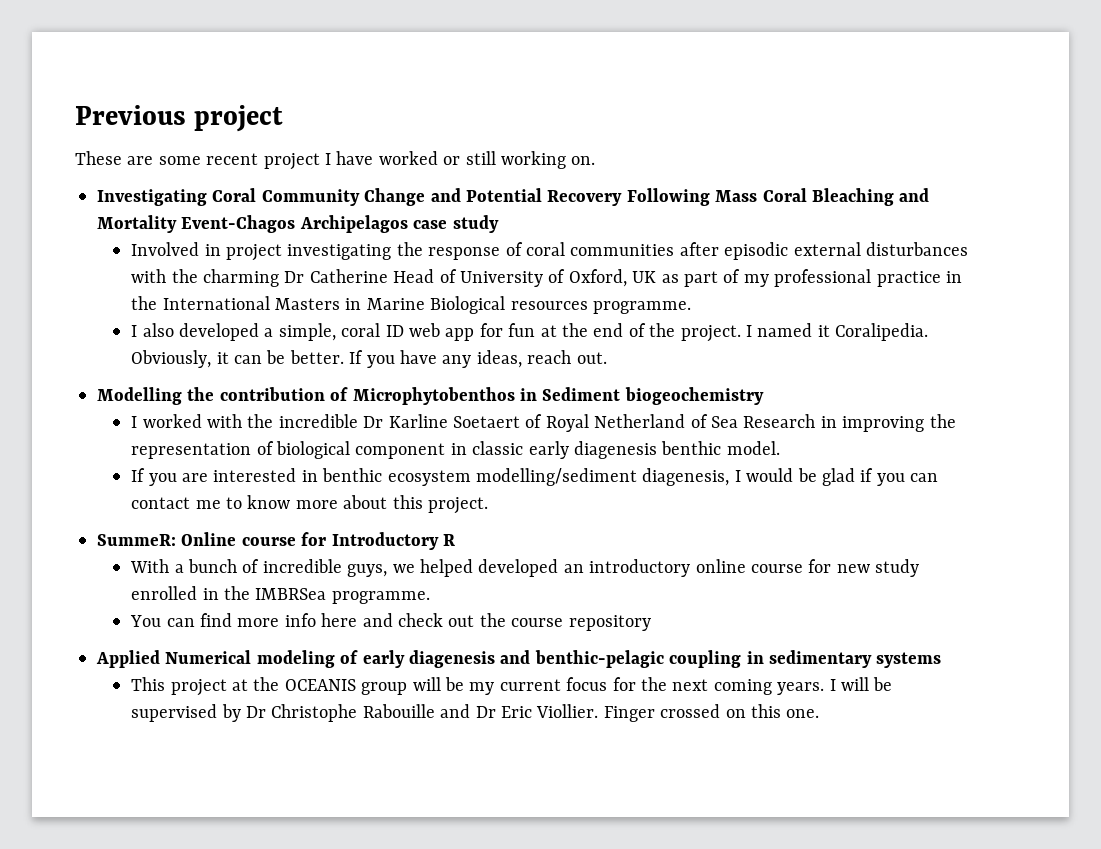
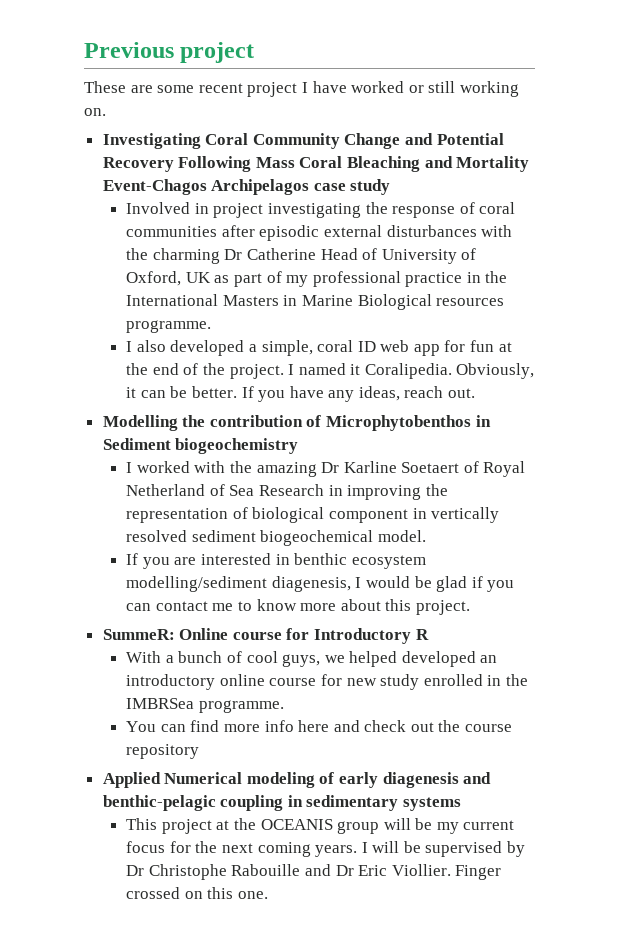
[278,414,358,428] incredible -> [256,462,317,477] amazing
[472,441,722,459] classic early diagenesis benthic -> [431,507,500,523] [126,530,374,546] vertically resolved sediment biogeochemical
[262,559,342,573] incredible -> [246,651,278,663] cool

